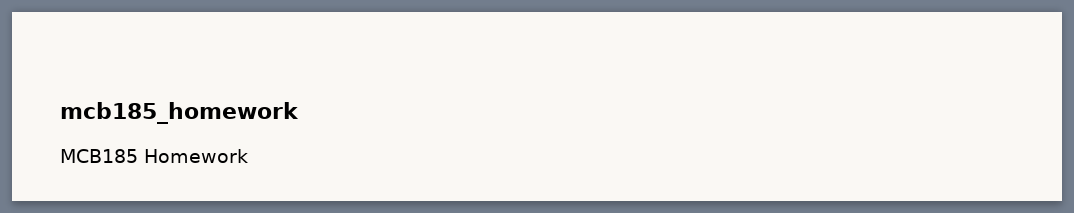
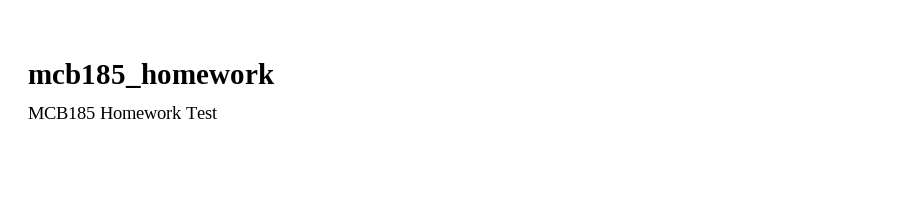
(248, 156) none -> [186,107,218,119] Test

